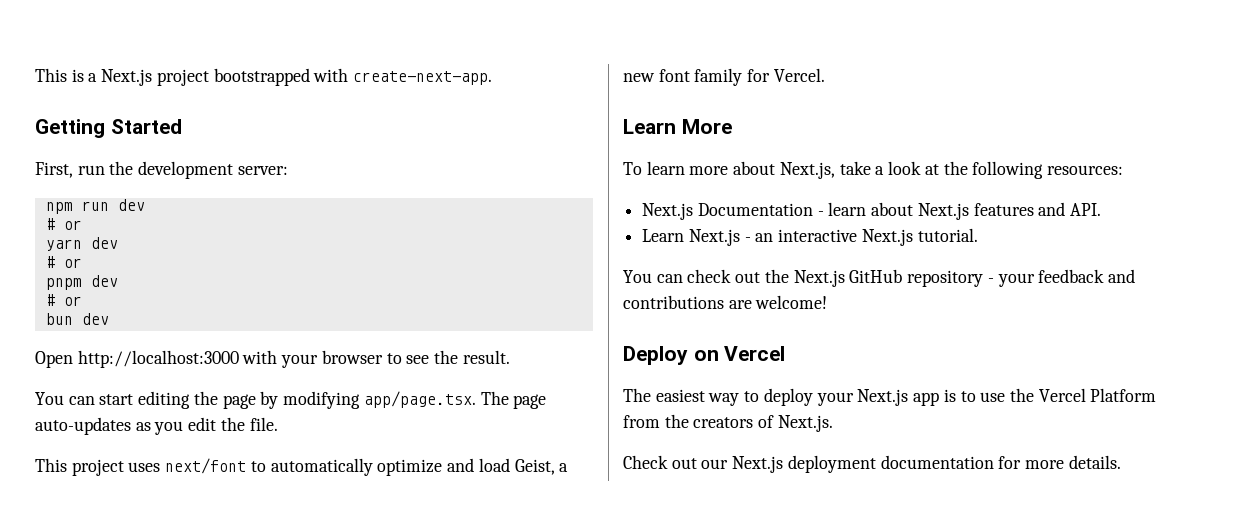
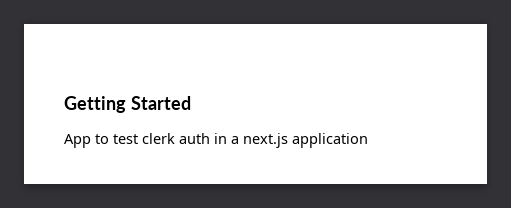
[35,68,493,86] [35,119,182,138] [35,161,288,179] [45,199,145,214] [45,218,82,230] [45,237,118,251] [45,256,82,268] [45,275,118,290] [45,294,82,306] [45,313,109,325] [35,350,510,368] [35,391,547,409] [35,417,278,435] [35,458,569,476] [623,68,825,86] [623,119,732,134] [623,161,1123,179] [642,202,1102,220] [642,228,978,246] [623,269,1135,287] [623,295,828,309] [623,346,786,365] [623,388,1157,406] [623,414,833,432] [623,455,1121,473] This is a Next.js project bootstrapped with create-next-app. // Getting Started // First, run the development server: // npm run dev // # or // yarn dev // # or // pnpm dev // # or // bun dev // Open http://localhost:3000 with your browser to see the result. // You can start editing the page by modifying app/page.tsx. The page auto-updates as you edit the file. // This project uses next/font to automatically optimize and load Geist, a new font family for Vercel. // Learn More // To learn more about Next.js, take a look at the following resources: // Next.js Documentation - learn about Next.js features and API. // Learn Next.js - an interactive Next.js tutorial. // You can check out the Next.js GitHub repository - your feedback and contributions are welcome! // Deploy on Vercel // The easiest way to deploy your Next.js app is to use the Vercel Platform from the creators of Next.js. // Check out our Next.js deployment documentation for more details. -> [64,96,191,113] [64,133,368,148] Getting Started // App to test clerk auth in a next.js application

